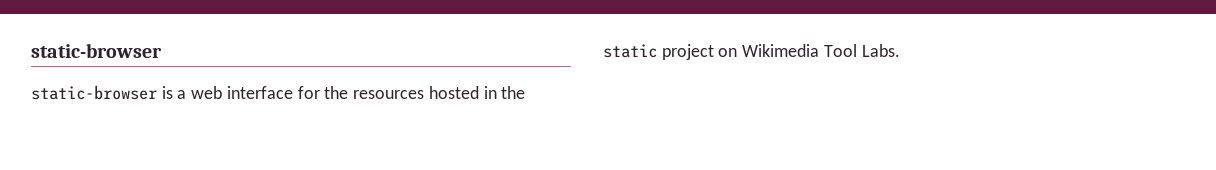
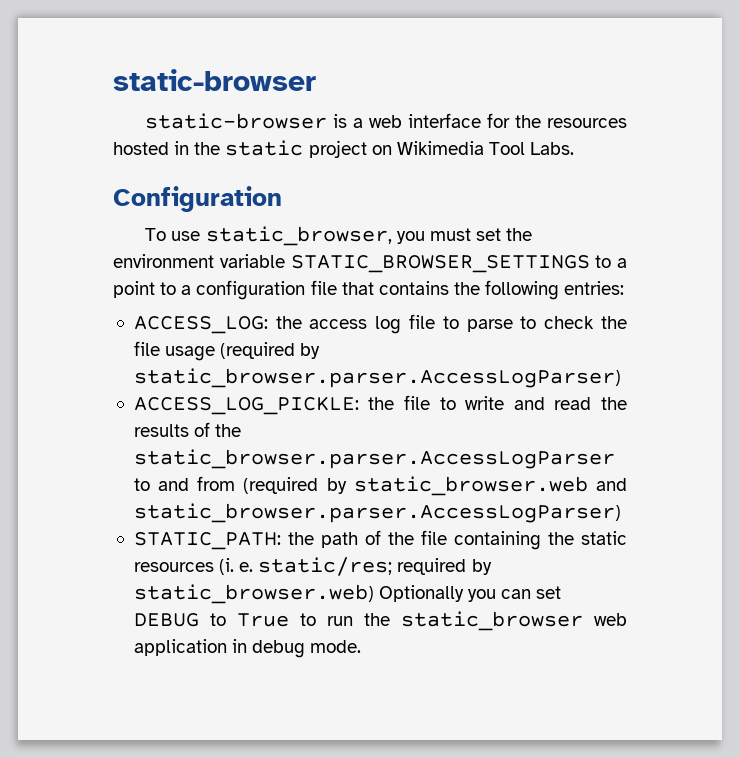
(900, 50) none -> [113,186,282,212] [145,226,533,246] [113,254,627,273] [113,280,625,300] [133,314,627,334] [133,341,321,361] [133,368,621,388] [133,395,627,415] [133,422,242,437] [133,449,615,469] [133,476,627,496] [133,503,621,523] [133,530,627,550] [133,557,492,576] [133,584,562,604] [133,611,627,631] [133,639,362,658] // Configuration // To use static_browser, you must set the environment variable STATIC_BROWSER_SETTINGS to a point to a configuration file that contains the following entries: // ACCESS_LOG: the access log file to parse to check the file usage (required by static_browser.parser.AccessLogParser) // ACCESS_LOG_PICKLE: the file to write and read the results of the static_browser.parser.AccessLogParser to and from (required by static_browser.web and static_browser.parser.AccessLogParser) // STATIC_PATH: the path of the file containing the static resources (i. e. static/res; required by static_browser.web) Optionally you can set DEBUG to True to run the static_browser web application in debug mode.

